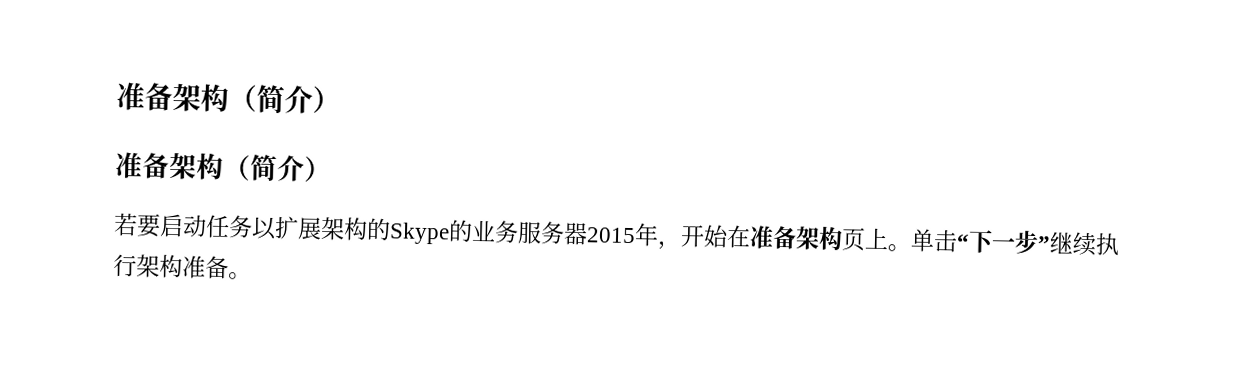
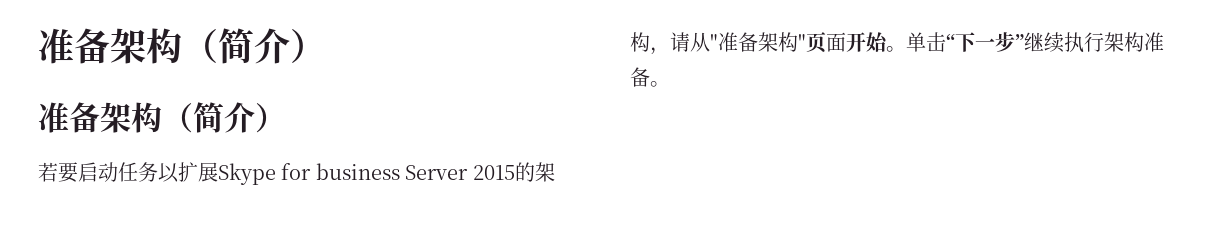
[320,216,889,251] 架构的Skype的业务服务器2015年，开始在准备架构页上 -> [218,162,555,185] [630,32,888,55] Skype for business Server 2015的架构，请从"准备架构"页面开始

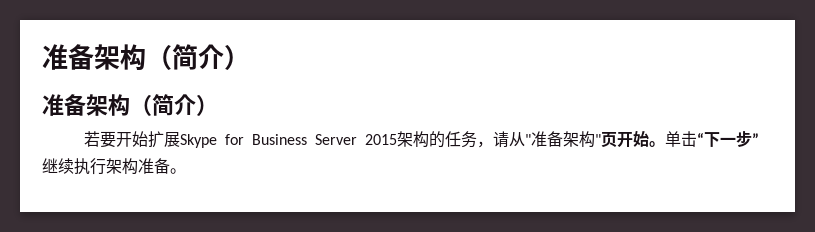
[78,162,179,183] 启动任务以 -> [115,131,148,147] 开始
[315,163,400,180] business -> [251,134,307,145] Business
[514,162,555,182] [630,32,650,52] 的架构 -> [397,131,477,148] 架构的任务
[826,32,846,52] 面 -> (617, 140) none

